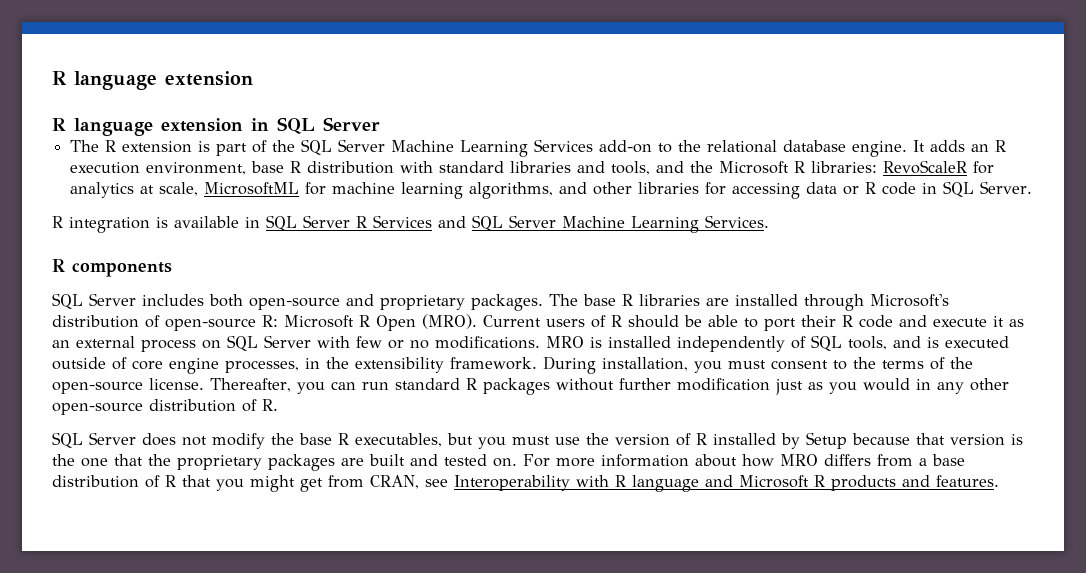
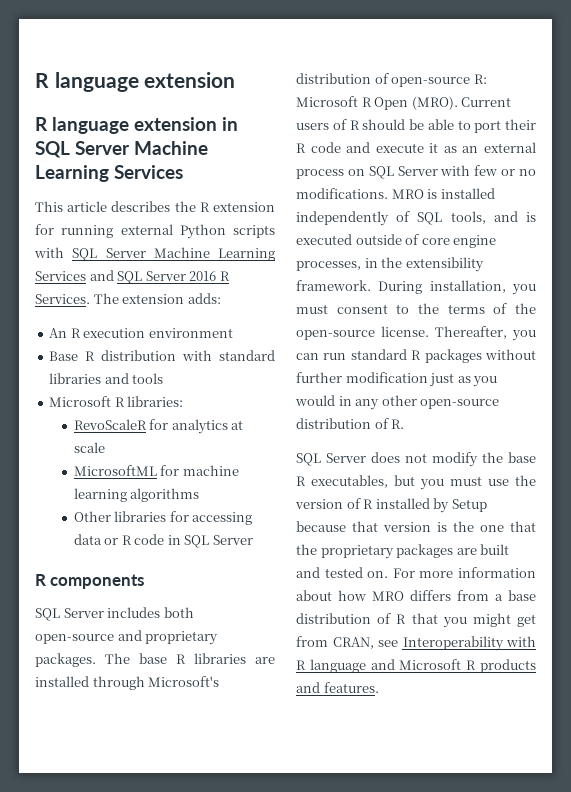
[70,139,1007,157] [70,161,285,175] // The R extension is part of the SQL Server Machine Learning Services add-on to the relational database engine. It adds an R execution environment, base -> [134,141,208,155] [35,165,183,182] [35,201,275,212] [35,224,275,239] [34,247,275,261] [35,270,230,284] [35,293,221,304] [49,328,233,338] [49,351,79,361] Machine Learning Services // This article describes the R extension for running external Python scripts with SQL Server Machine Learning Services and SQL Server 2016 R Services. The extension adds: // An R execution environment // Base
[611,161,714,175] tools, and the -> [132,373,164,384] tools //
(878, 167) none -> (184, 401) //
[159,182,199,196] scale, -> [73,442,105,453] scale //
[469,182,633,199] algorithms, and other -> [130,488,200,502] [73,511,111,522] algorithms // Other
[980,181,1033,194] [52,215,769,233] Server. // R integration is available in SQL Server R Services and SQL Server Machine Learning Services. -> [212,535,253,545] Server

